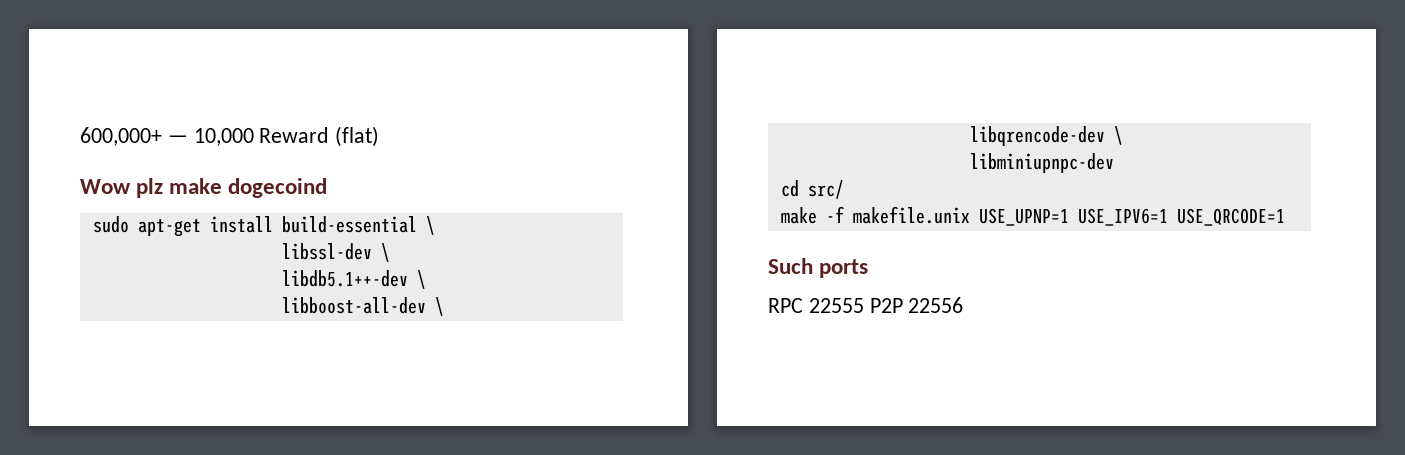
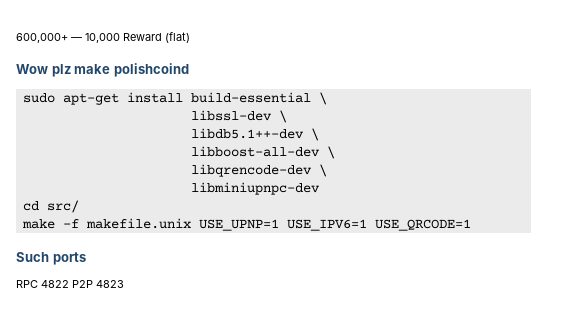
[228,178,328,198] dogecoind -> [113,63,189,77] polishcoind
[808,297,964,313] 22555 P2P 22556 -> [41,280,124,288] 4822 P2P 4823

